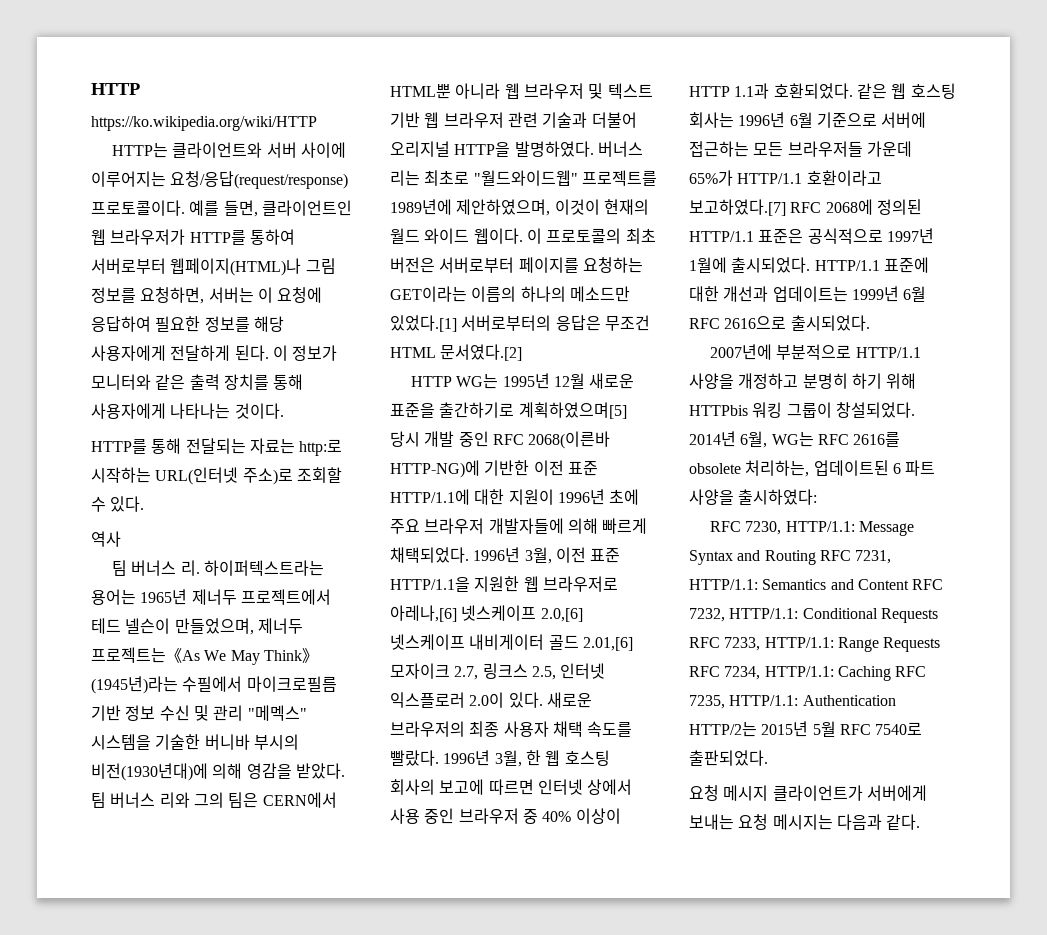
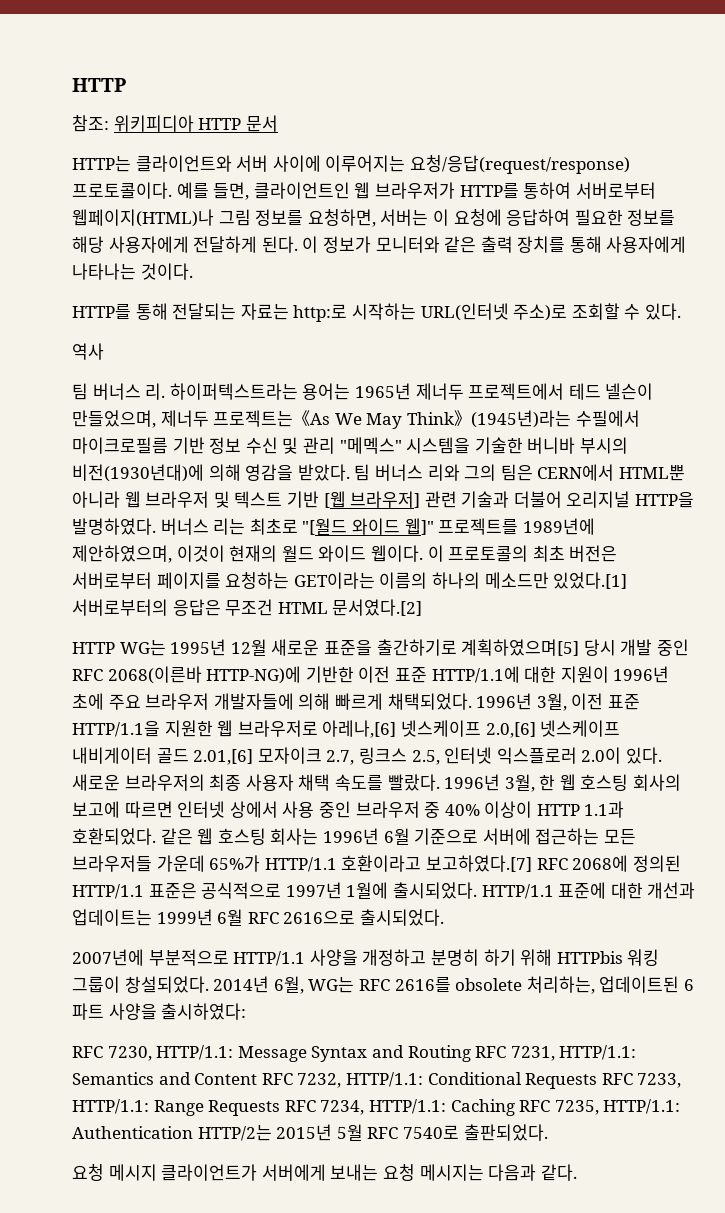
[91,116,317,131] https://ko.wikipedia.org/wiki/HTTP -> [72,115,278,132] 참조: 위키피디아 HTTP 문서
[424,112,504,128] 웹 브라우저 -> [323,491,421,508] [웹 브라우저]
[473,170,578,186] "월드와이드웹" -> [302,518,434,535] "[월드 와이드 웹]"

